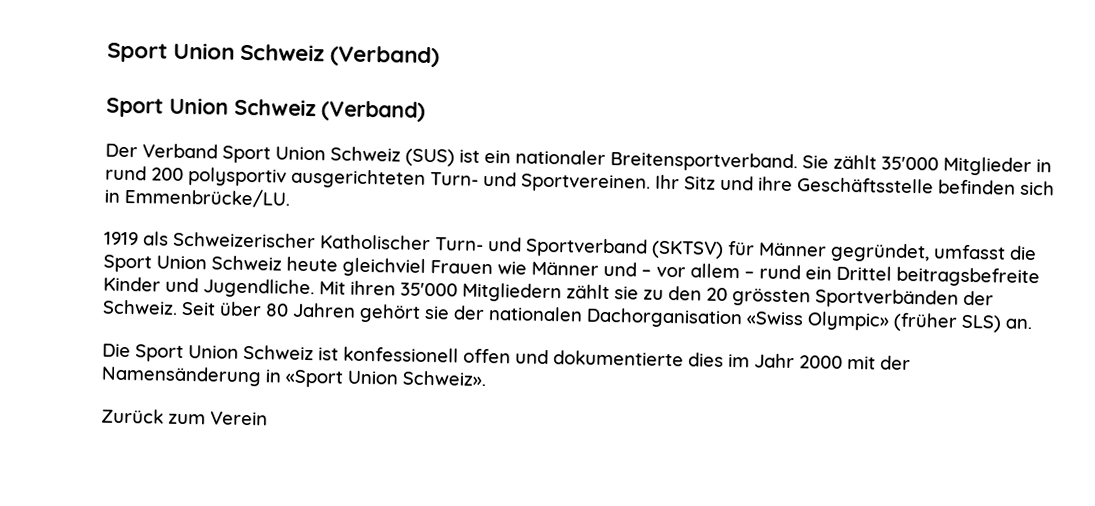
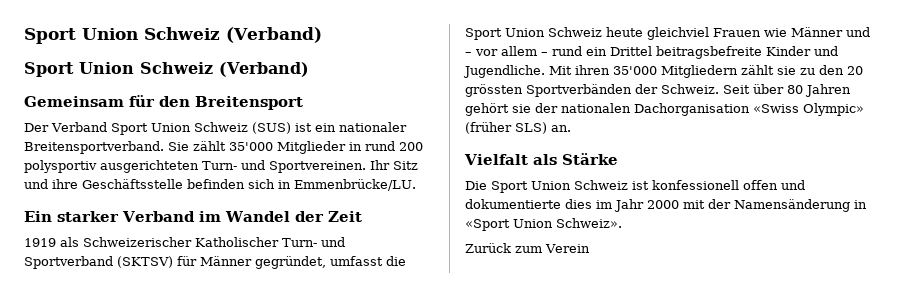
(426, 111) none -> [24,95,303,110] // Gemeinsam für den Breitensport
(291, 197) none -> [24,211,362,222] // Ein starker Verband im Wandel der Zeit
(1032, 324) none -> [464,153,618,165] // Vielfalt als Stärke

